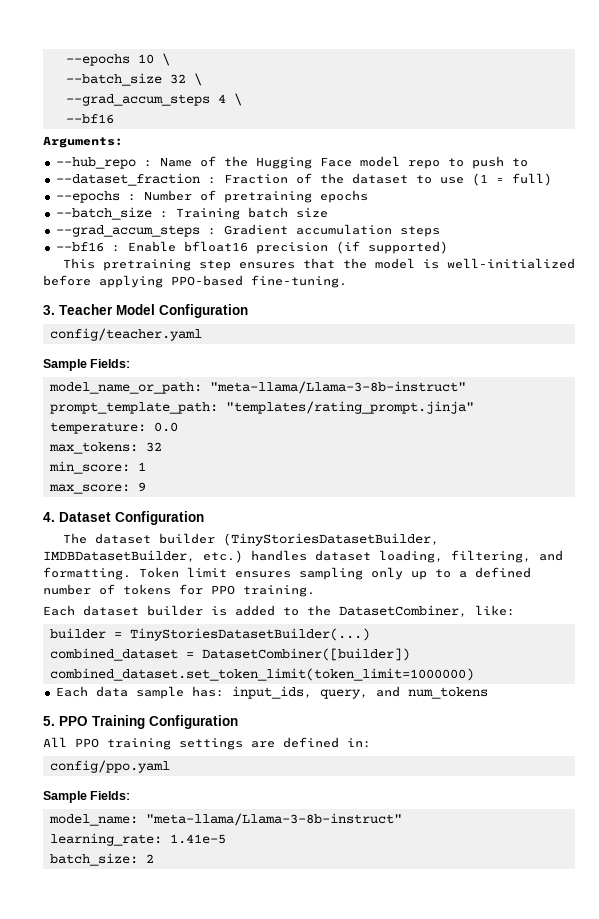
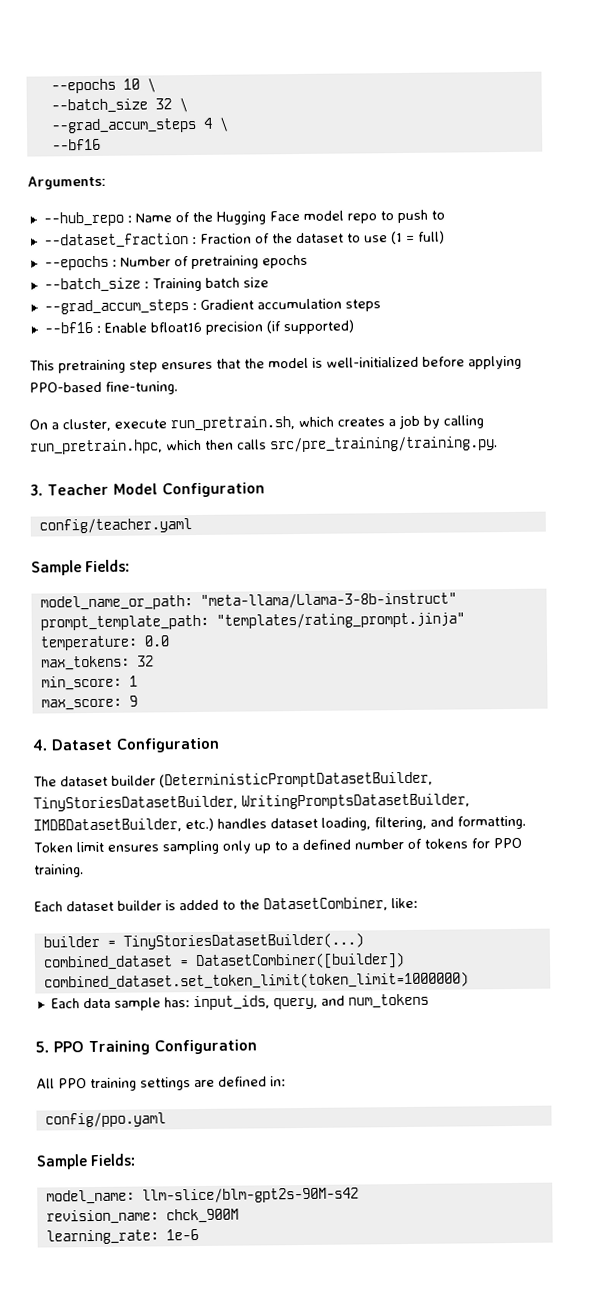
(347, 281) none -> [29,414,484,432] [30,436,498,455] // On a cluster, execute run_pretrain.sh, which creates a job by calling run_pretrain.hpc, which then calls src/pre_training/training.py.
[222,533,439,546] (TinyStoriesDatasetBuilder, -> [159,771,433,789] [33,793,470,812] (DeterministicPromptDatasetBuilder, TinyStoriesDatasetBuilder, WritingPromptsDatasetBuilder,
[145,813,402,826] [49,833,226,846] [49,853,154,866] "meta-llama/Llama-3-8b-instruct" // learning_rate: 1.41e-5 // batch_size: 2 -> [141,1187,359,1204] [45,1208,239,1225] [45,1229,199,1245] llm-slice/blm-gpt2s-90M-s42 // revision_name: chck_900M // learning_rate: 1e-6

